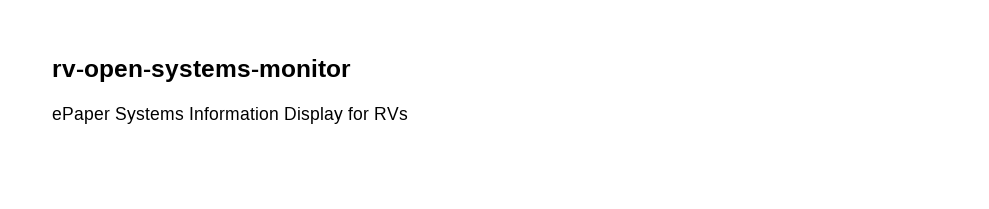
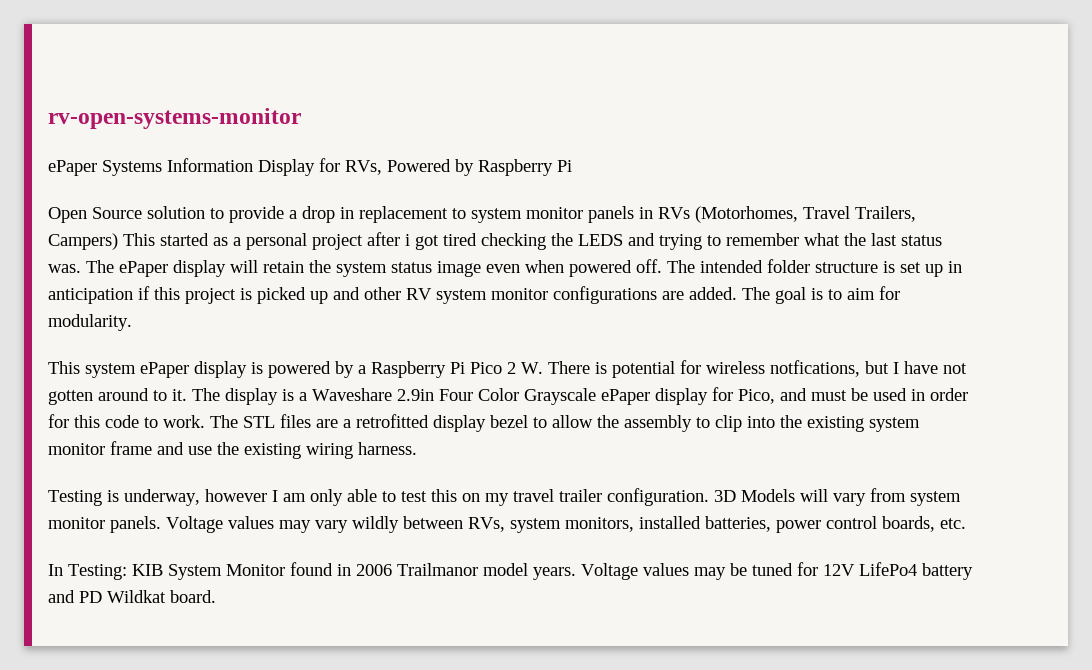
[374,107,408,120] RVs -> [345,159,572,176] [48,206,916,223] [48,232,942,250] [48,259,962,277] [48,286,900,304] [48,314,132,331] [48,360,967,378] [48,387,968,405] [48,414,920,432] [48,441,417,459] [48,488,961,506] [48,516,966,533] [48,562,973,580] [48,590,216,603] RVs, Powered by Raspberry Pi // Open Source solution to provide a drop in replacement to system monitor panels in RVs (Motorhomes, Travel Trailers, Campers) This started as a personal project after i got tired checking the LEDS and trying to remember what the last status was. The ePaper display will retain the system status image even when powered off. The intended folder structure is set up in anticipation if this project is picked up and other RV system monitor configurations are added. The goal is to aim for modularity. // This system ePaper display is powered by a Raspberry Pi Pico 2 W. There is potential for wireless notfications, but I have not gotten around to it. The display is a Waveshare 2.9in Four Color Grayscale ePaper display for Pico, and must be used in order for this code to work. The STL files are a retrofitted display bezel to allow the assembly to clip into the existing system monitor frame and use the existing wiring harness. // Testing is underway, however I am only able to test this on my travel trailer configuration. 3D Models will vary from system monitor panels. Voltage values may vary wildly between RVs, system monitors, installed batteries, power control boards, etc. // In Testing: KIB System Monitor found in 2006 Trailmanor model years. Voltage values may be tuned for 12V LifePo4 battery and PD Wildkat board.

